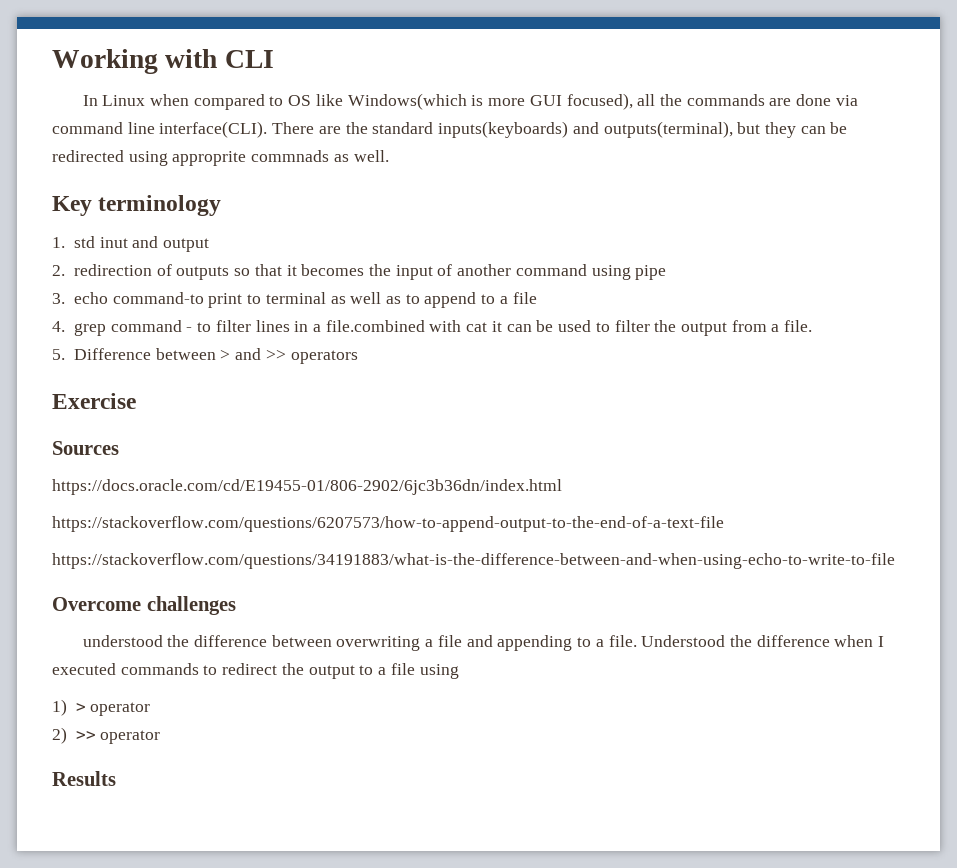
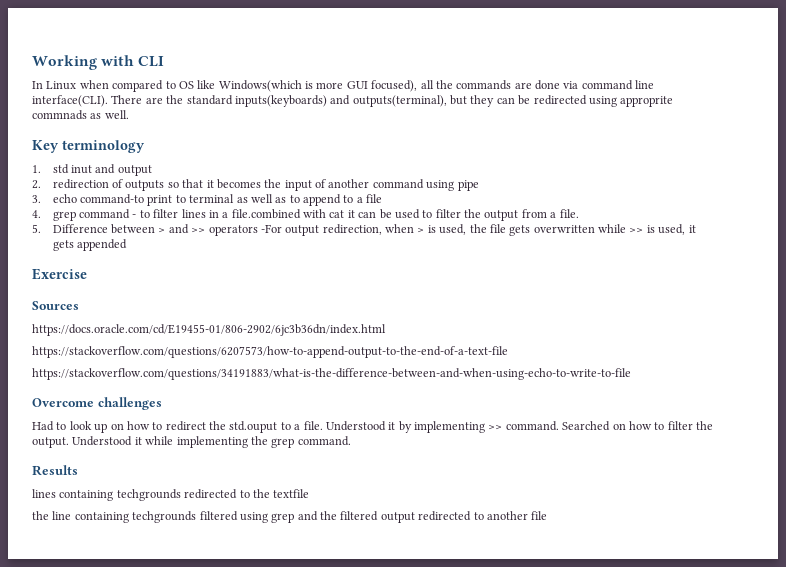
(358, 357) none -> [260,224,696,236] [52,239,128,251] -For output redirection, when > is used, the file gets overwritten while >> is used, it gets appended
[82,635,885,651] [52,663,459,679] [52,699,151,716] [52,727,161,744] [52,771,116,786] understood the difference between overwriting a file and appending to a file. Understood the difference when I executed commands to redirect the output to a file using // 1) > operator // 2) >> operator // Results -> [32,421,713,433] [32,436,351,448] [32,465,78,476] [32,489,310,501] [32,511,548,523] Had to look up on how to redirect the std.ouput to a file. Understood it by implementing >> command. Searched on how to filter the output. Understood it while implementing the grep command. // Results // lines containing techgrounds redirected to the textfile // the line containing techgrounds filtered using grep and the filtered output redirected to another file

